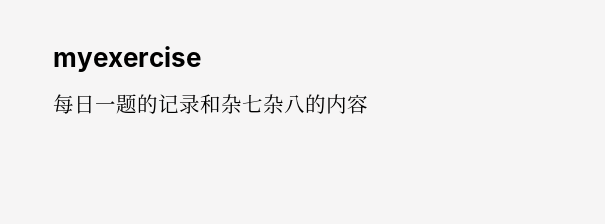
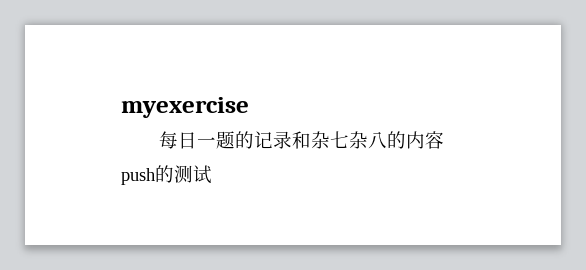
(368, 104) none -> [121,165,212,185] // push的测试

